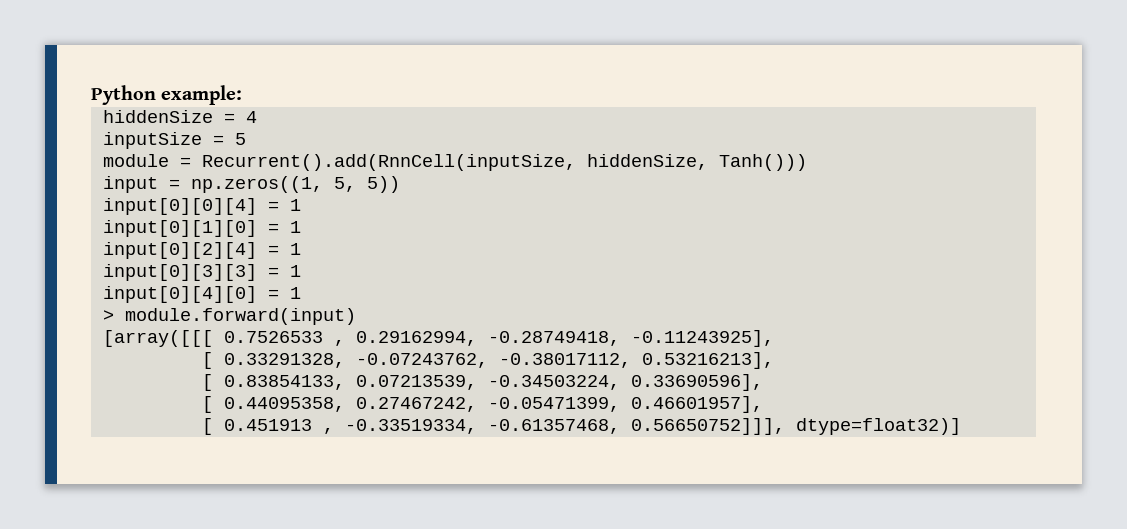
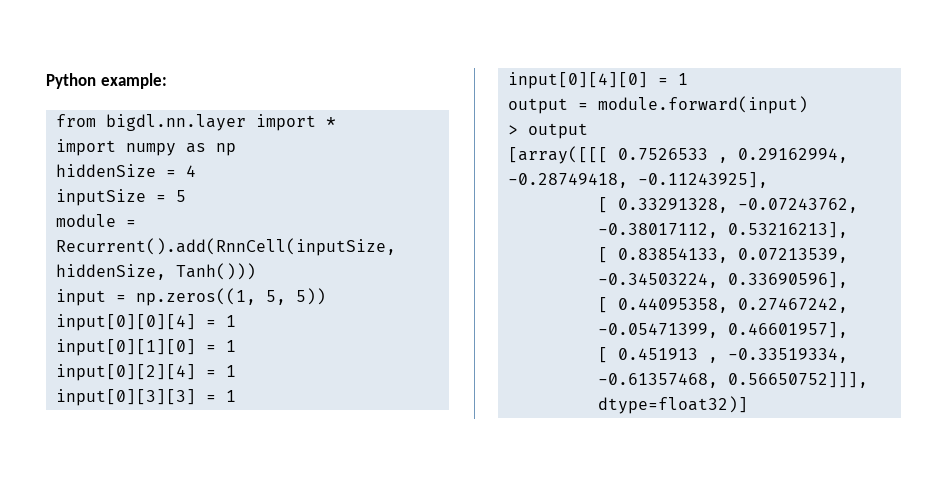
(243, 95) none -> [56,114,337,131] [56,139,237,156] // from bigdl.nn.layer import * // import numpy as np
(301, 293) none -> [508,96,809,114] // output = module.forward(input)
[124,308,356,325] module.forward(input) -> [528,123,589,139] output

